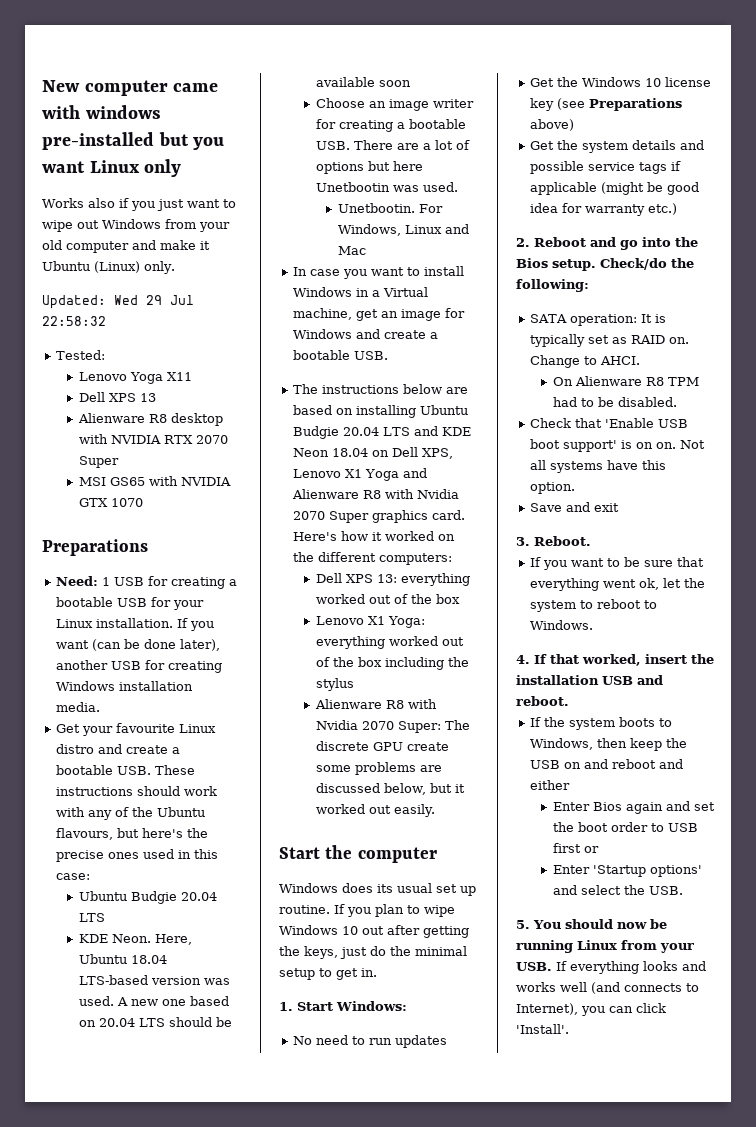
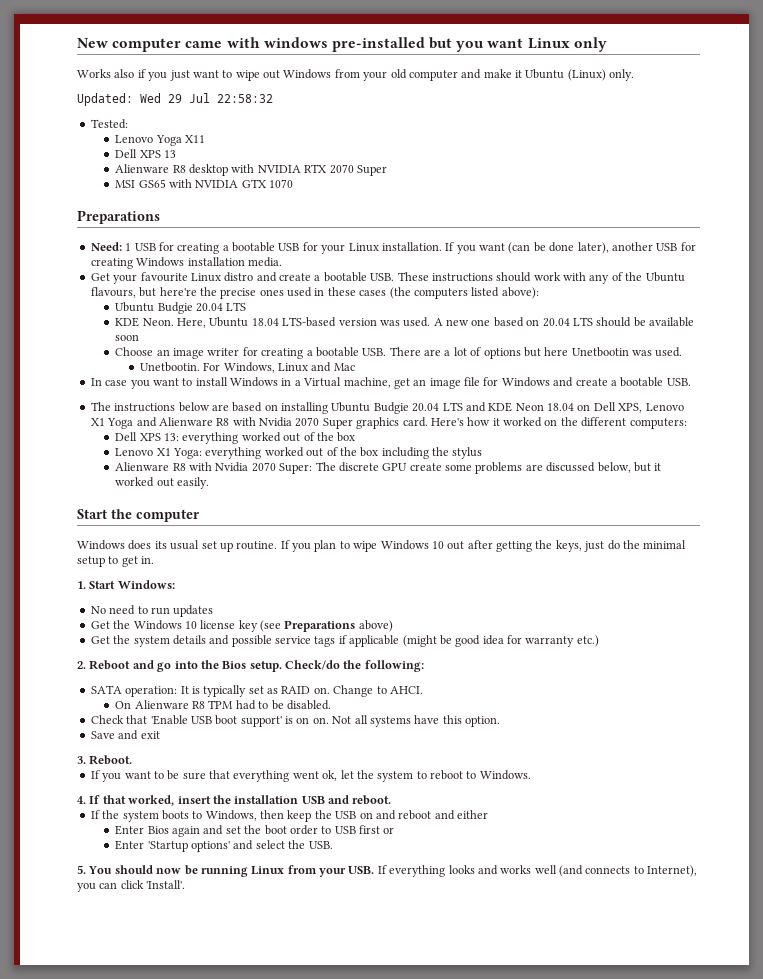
[142,828,184,838] here's -> [159,287,197,296] here're
[194,849,219,859] [56,873,91,880] this case: -> [327,287,539,299] these cases (the computers listed above):
(442, 315) none -> [464,377,480,386] file

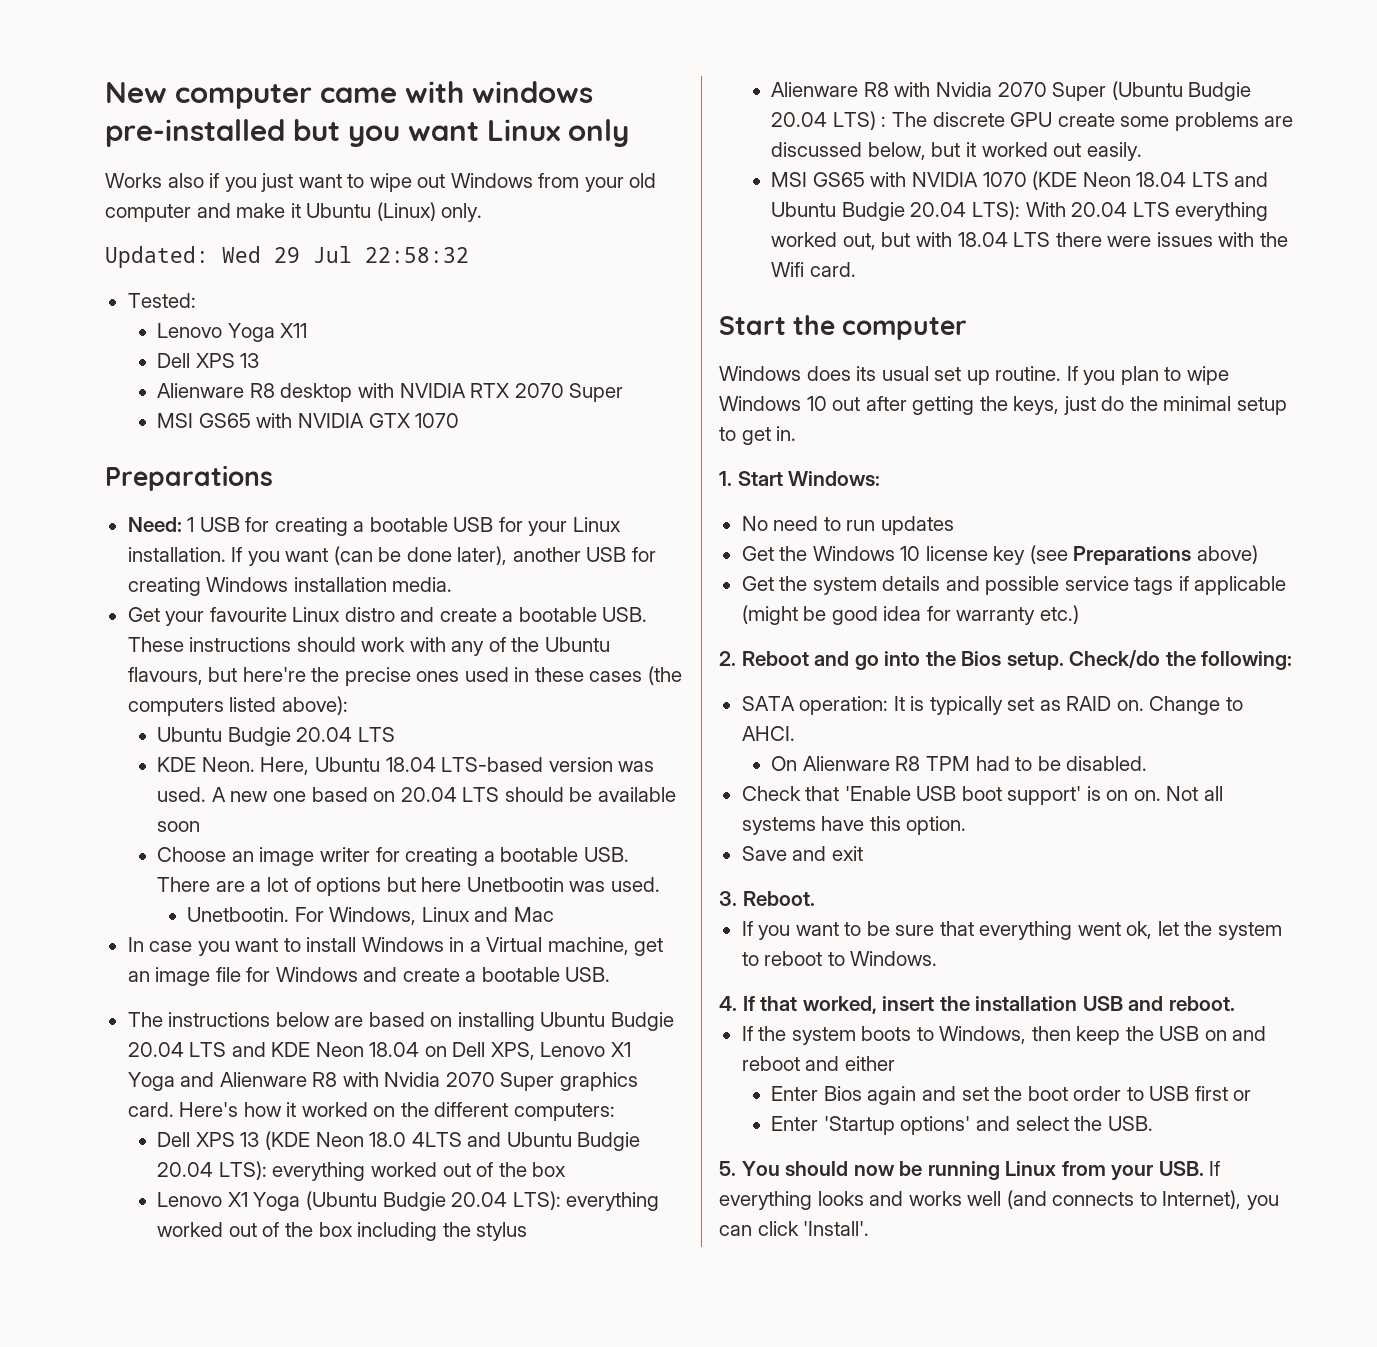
[164,433,180,441] 13: -> [240,1131,641,1151] [157,1161,267,1180] 13 (KDE Neon 18.0 4LTS and Ubuntu Budgie 20.04 LTS):
[173,448,203,459] Yoga: -> [253,1191,561,1211] Yoga (Ubuntu Budgie 20.04 LTS):
[279,463,313,474] Super: -> [1052,81,1252,101] [771,111,887,130] Super (Ubuntu Budgie 20.04 LTS) :
(210, 483) none -> [771,171,1269,190] [771,201,1269,221] [771,232,1288,250] [771,262,856,277] // MSI GS65 with NVIDIA 1070 (KDE Neon 18.04 LTS and Ubuntu Budgie 20.04 LTS): With 20.04 LTS everything worked out, but with 18.04 LTS there were issues with the Wifi card.

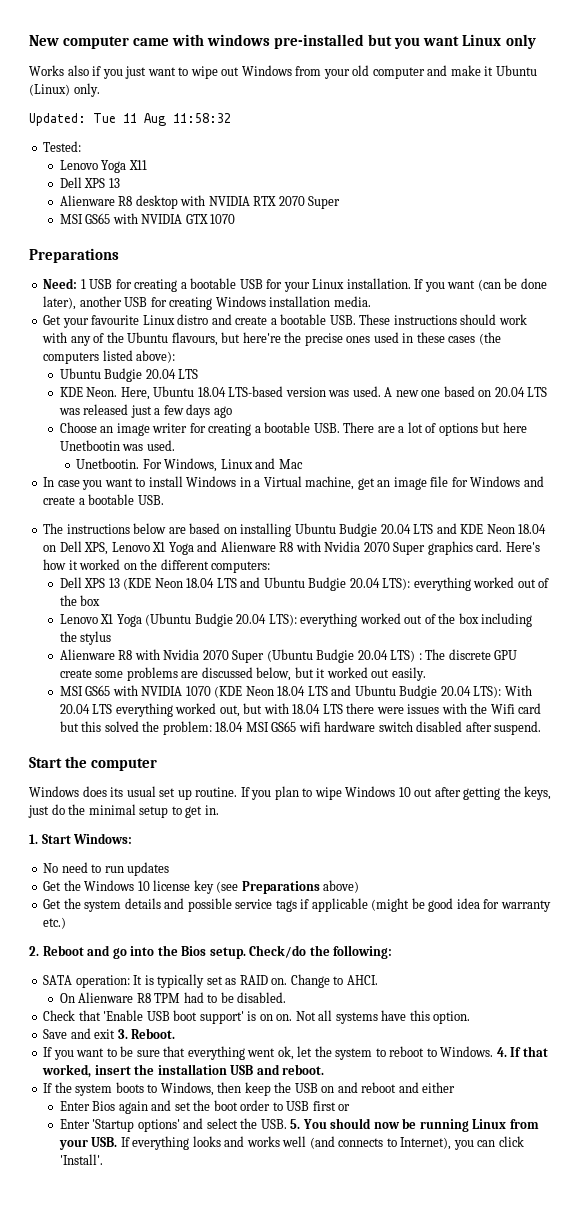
[222,246,469,263] Wed 29 Jul 22:58:32 -> [93,113,231,126] Tue 11 Aug 11:58:32
[504,787,676,802] [157,821,201,832] should be available soon -> [58,404,232,418] was released just a few days ago
[369,1132,462,1147] 18.0 4LTS -> [186,578,237,588] 18.04 LTS
[809,262,856,277] card. -> [518,703,542,714] [59,721,542,735] card but this solved the problem: 18.04 MSI GS65 wifi hardware switch disabled after suspend.
(863, 853) // -> (116, 1034) none
(938, 958) // -> (494, 1051) none
(1153, 1123) // -> (287, 1124) none

